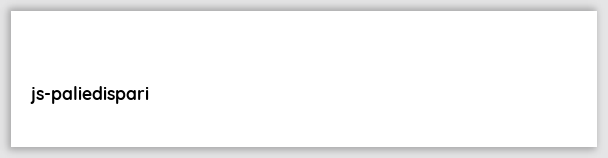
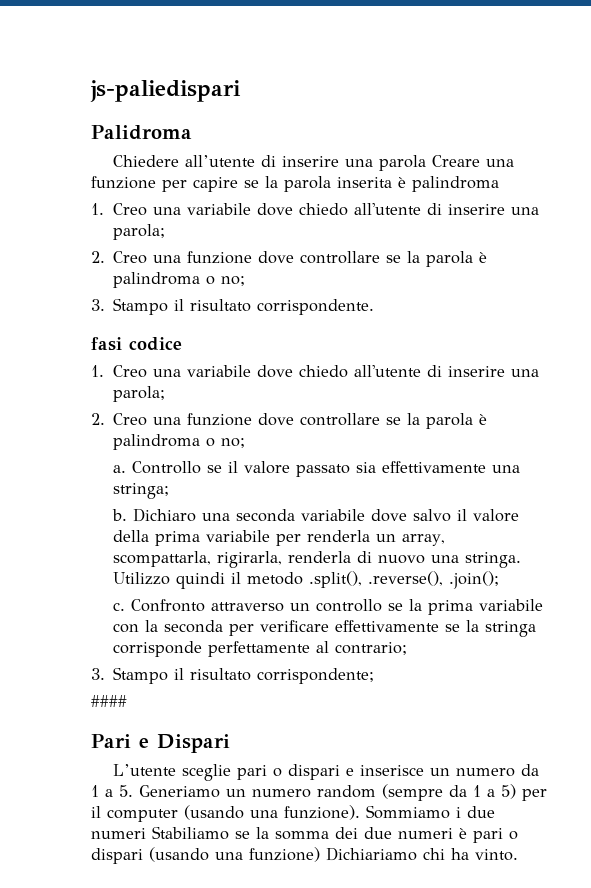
(149, 95) none -> [91,125,192,140] [112,155,514,171] [91,176,499,192] [91,203,539,216] [112,224,165,240] [91,251,488,267] [113,272,246,288] [91,298,375,315] [91,337,182,351] [91,365,539,378] [112,386,165,402] [91,413,488,429] [113,434,246,450] [112,461,520,477] [112,483,169,499] [111,508,519,522] [112,530,445,546] [112,551,521,568] [112,571,499,589] [112,599,543,615] [112,620,536,637] [112,641,407,657] [91,667,375,684] [91,695,127,707] [91,734,230,753] [112,764,539,781] [91,784,547,801] [91,805,495,822] [91,826,518,843] [91,847,518,864] // Palidroma // Chiedere all’utente di inserire una parola Creare una funzione per capire se la parola inserita è palindroma // 1. Creo una variabile dove chiedo all'utente di inserire una parola; // 2. Creo una funzione dove controllare se la parola è palindroma o no; // 3. Stampo il risultato corrispondente. // fasi codice // 1. Creo una variabile dove chiedo all'utente di inserire una parola; // 2. Creo una funzione dove controllare se la parola è palindroma o no; // a. Controllo se il valore passato sia effettivamente una stringa; // b. Dichiaro una seconda variabile dove salvo il valore della prima variabile per renderla un array, scompattarla, rigirarla, renderla di nuovo una stringa. Utilizzo quindi il metodo .split(), .reverse(), .join(); // c. Confronto attraverso un controllo se la prima variabile con la seconda per verificare effettivamente se la stringa corrisponde perfettamente al contrario; // 3. Stampo il risultato corrispondente; // #### // Pari e Dispari // L’utente sceglie pari o dispari e inserisce un numero da 1 a 5. Generiamo un numero random (sempre da 1 a 5) per il computer (usando una funzione). Sommiamo i due numeri Stabiliamo se la somma dei due numeri è pari o dispari (usando una funzione) Dichiariamo chi ha vinto.

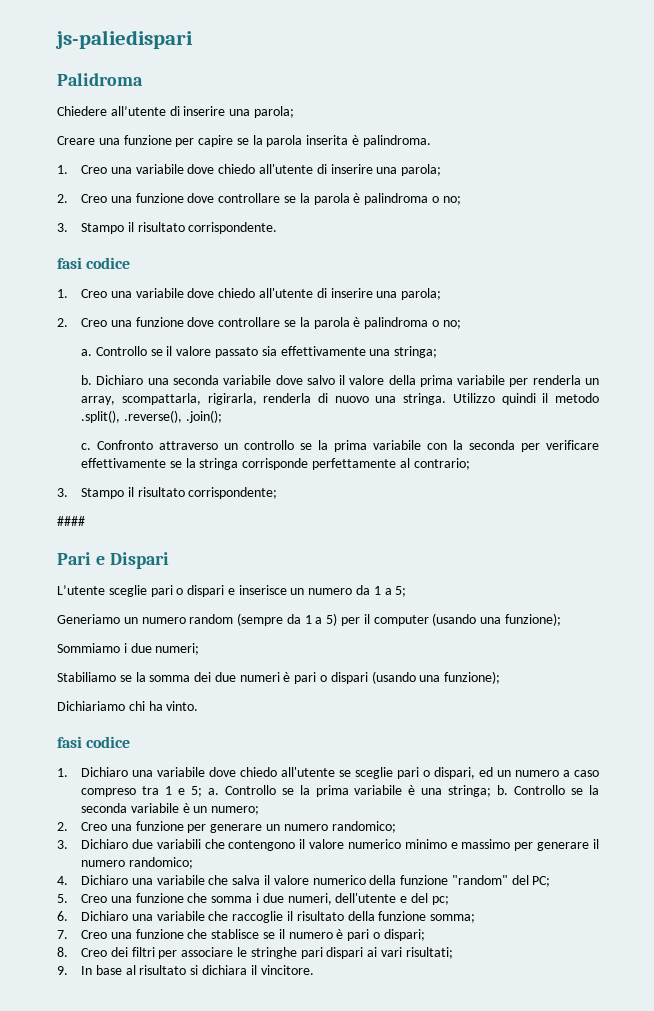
[378,155,426,171] parola -> [253,106,294,118] parola; //
[412,176,499,192] palindroma -> [362,135,431,147] palindroma.
[119,785,133,797] 5. -> [395,586,407,597] 5; //
[284,805,360,820] funzione). -> [504,613,561,626] funzione); //
[91,828,146,839] numeri -> [155,643,200,655] numeri; //
[249,847,320,862] funzione) -> [444,671,501,684] funzione); //
(518, 855) none -> [57,736,131,748] [57,767,600,779] [81,785,599,797] [81,803,260,815] [57,821,396,833] [57,839,599,851] [81,857,193,869] [57,875,551,887] [57,893,449,905] [57,911,476,923] [57,929,425,941] [57,947,453,959] [57,965,314,975] // fasi codice // 1. Dichiaro una variabile dove chiedo all'utente se sceglie pari o dispari, ed un numero a caso compreso tra 1 e 5; a. Controllo se la prima variabile è una stringa; b. Controllo se la seconda variabile è un numero; // 2. Creo una funzione per generare un numero randomico; // 3. Dichiaro due variabili che contengono il valore numerico minimo e massimo per generare il numero randomico; // 4. Dichiaro una variabile che salva il valore numerico della funzione "random" del PC; // 5. Creo una funzione che somma i due numeri, dell'utente e del pc; // 6. Dichiaro una variabile che raccoglie il risultato della funzione somma; // 7. Creo una funzione che stablisce se il numero è pari o dispari; // 8. Creo dei filtri per associare le stringhe pari dispari ai vari risultati; // 9. In base al risultato si dichiara il vincitore.

